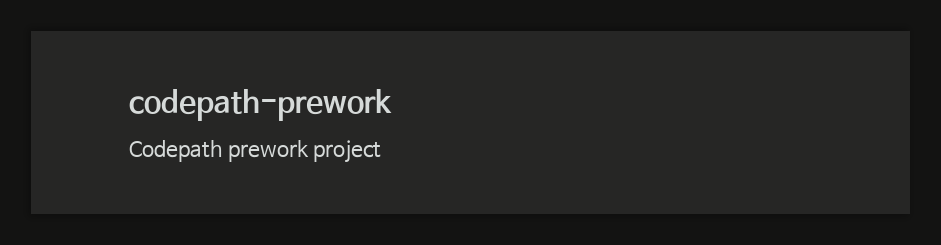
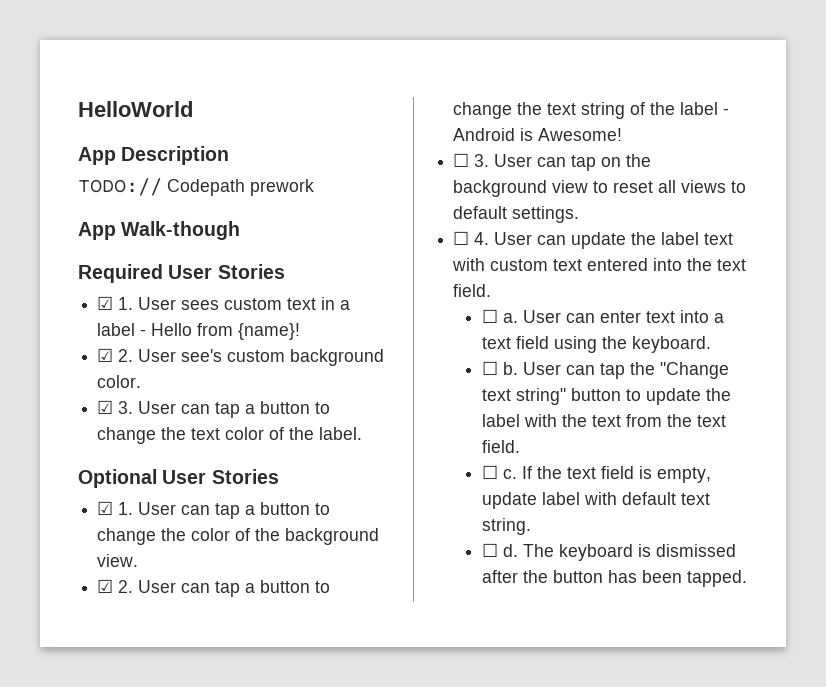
[129,89,392,121] [129,140,382,163] codepath-prework // Codepath prework project -> [78,101,193,117] [78,146,230,165] [78,178,314,196] [78,221,241,240] [78,264,285,283] [97,296,351,310] [97,323,301,340] [97,348,385,366] [97,375,142,388] [97,400,331,418] [97,427,363,444] [78,469,279,488] [97,501,331,519] [97,528,380,545] [97,554,139,567] [97,579,331,597] [453,102,730,119] [453,128,623,141] [453,153,652,171] [453,180,747,197] [453,206,580,223] [453,231,734,249] [452,258,747,271] [453,284,492,297] [482,309,725,323] [482,336,712,353] [482,361,730,379] [482,388,732,405] [482,414,727,427] [482,440,521,453] [482,465,712,483] [482,492,711,509] [482,518,532,535] [482,543,737,561] [482,570,748,587] HelloWorld // App Description // TODO:// Codepath prework // App Walk-though // Required User Stories // ☑ 1. User sees custom text in a label - Hello from {name}! // ☑ 2. User see's custom background color. // ☑ 3. User can tap a button to change the text color of the label. // Optional User Stories // ☑ 1. User can tap a button to change the color of the background view. // ☑ 2. User can tap a button to change the text string of the label - Android is Awesome! // ☐ 3. User can tap on the background view to reset all views to default settings. // ☐ 4. User can update the label text with custom text entered into the text field. // ☐ a. User can enter text into a text field using the keyboard. // ☐ b. User can tap the "Change text string" button to update the label with the text from the text field. // ☐ c. If the text field is empty, update label with default text string. // ☐ d. The keyboard is dismissed after the button has been tapped.

